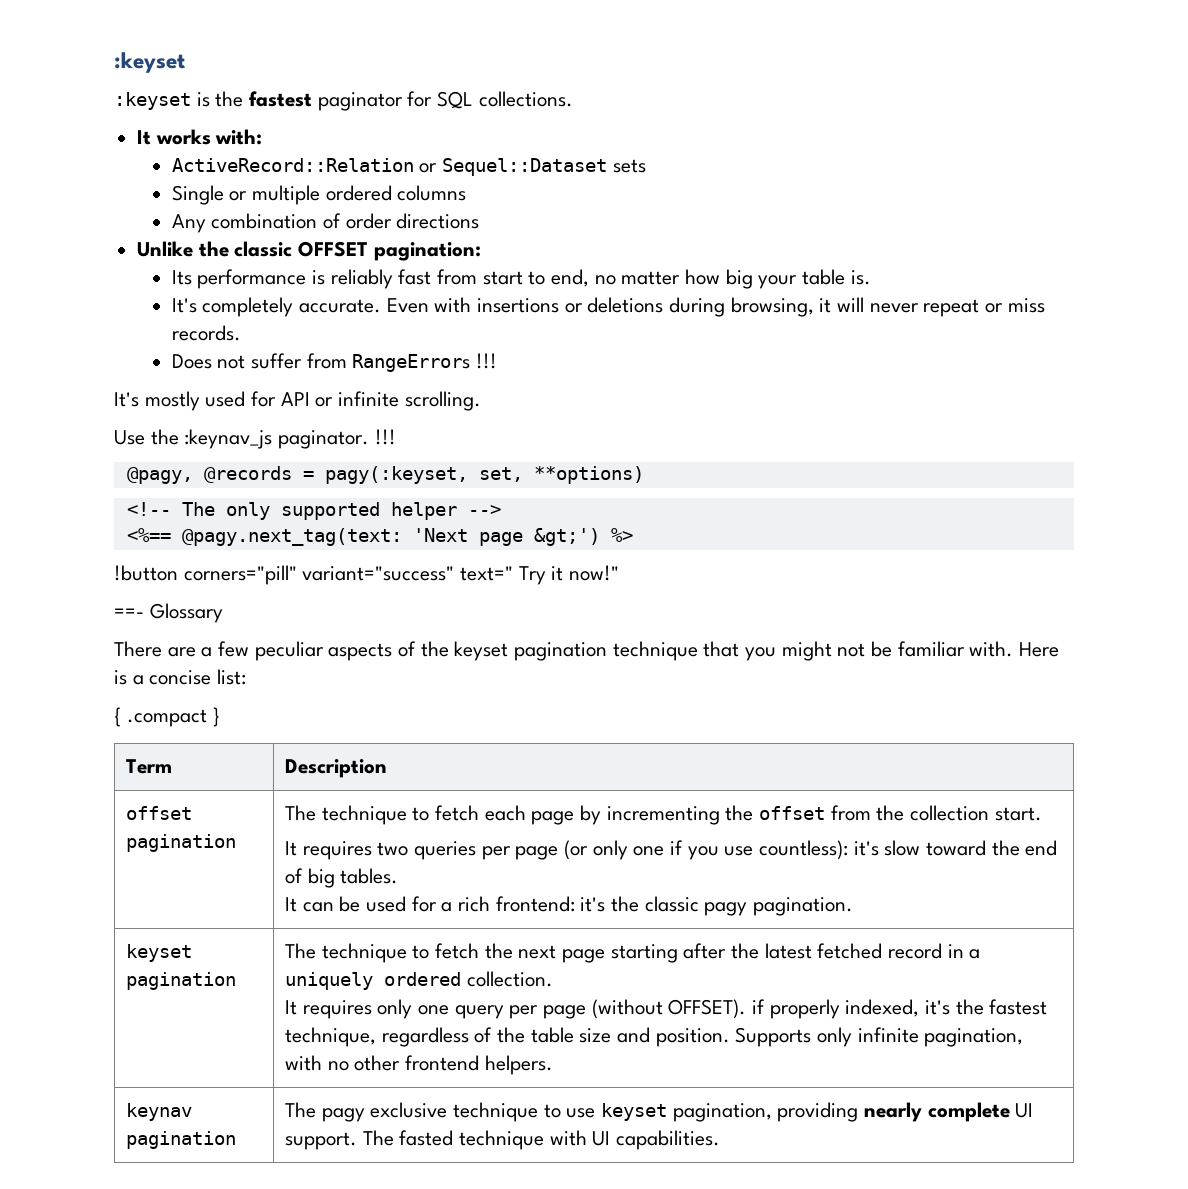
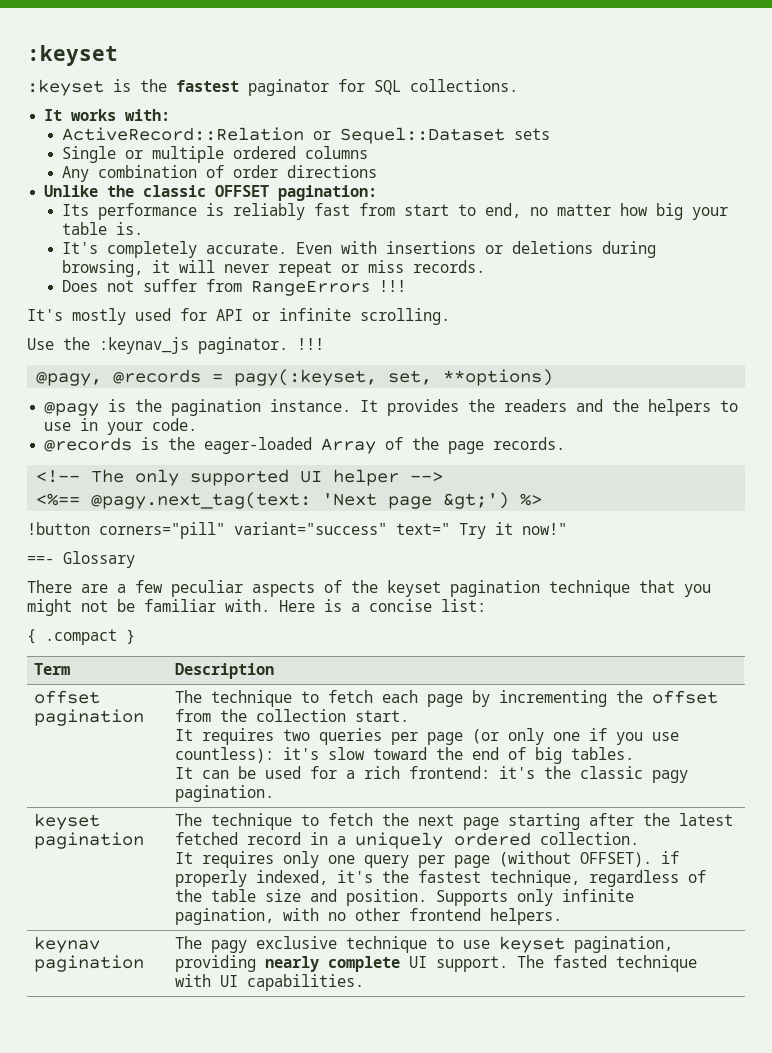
(644, 475) none -> [44,399,739,416] [44,418,198,435] [44,437,566,454] // @pagy is the pagination instance. It provides the readers and the helpers to use in your code. // @records is the eager-loaded Array of the page records.
(380, 511) none -> [300,470,323,483] UI

